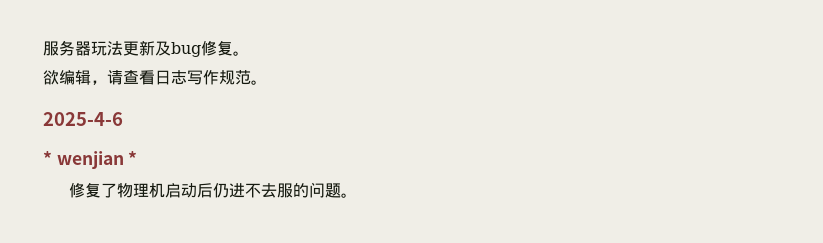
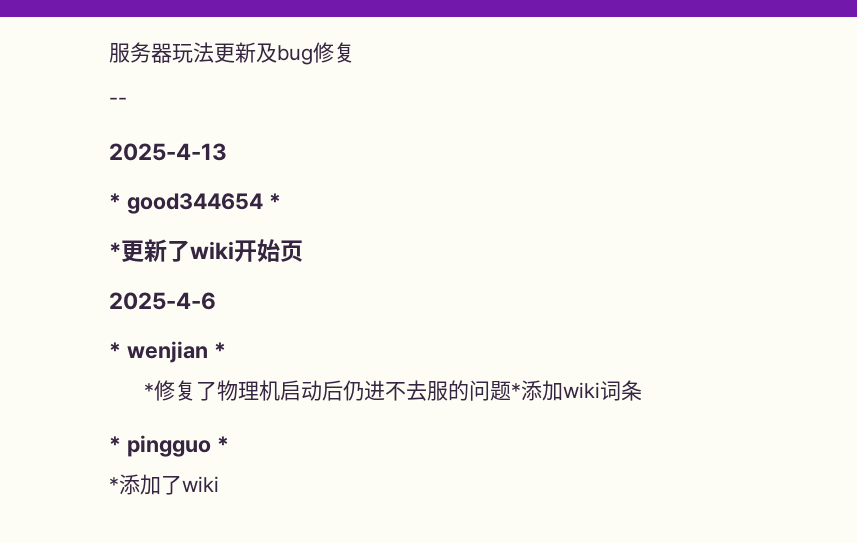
[233,51,249,56] [43,70,267,85] 。 // 欲编辑，请查看日志写作规范。 -> [109,97,127,105] [109,143,227,161] [109,193,281,214] [109,239,303,262] // -- // 2025-4-13 // * good344654 * // *更新了wiki开始页
(138, 158) none -> [143,383,154,398] *
[341,193,358,198] 。 -> [510,380,642,401] [109,435,229,457] [109,474,219,495] *添加wiki词条 // * pingguo * // *添加了wiki

